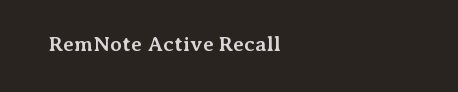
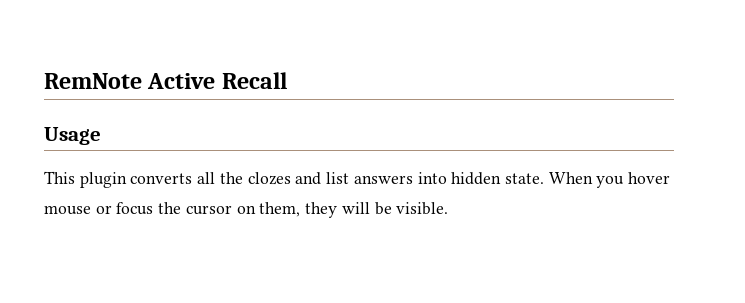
(282, 43) none -> [44,127,101,145] [44,171,671,188] [44,202,449,218] // Usage // This plugin converts all the clozes and list answers into hidden state. When you hover mouse or focus the cursor on them, they will be visible.

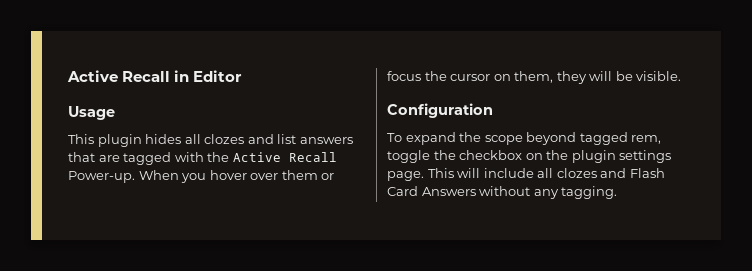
[44,72,287,89] RemNote Active Recall -> [67,70,243,82] Active Recall in Editor
[130,172,243,184] converts all the -> [145,134,201,144] hides all
[417,172,544,185] into hidden state. -> [68,152,337,165] [68,171,135,183] that are tagged with the Active Recall Power-up.
[44,205,91,215] mouse -> [250,170,318,180] over them
(449, 208) none -> [387,103,493,118] [387,132,662,145] [387,150,672,163] [387,168,665,181] [387,186,618,199] // Configuration // To expand the scope beyond tagged rem, toggle the checkbox on the plugin settings page. This will include all clozes and Flash Card Answers without any tagging.

